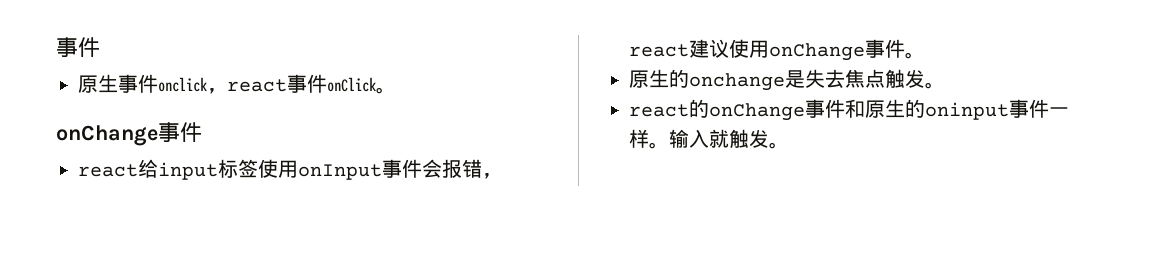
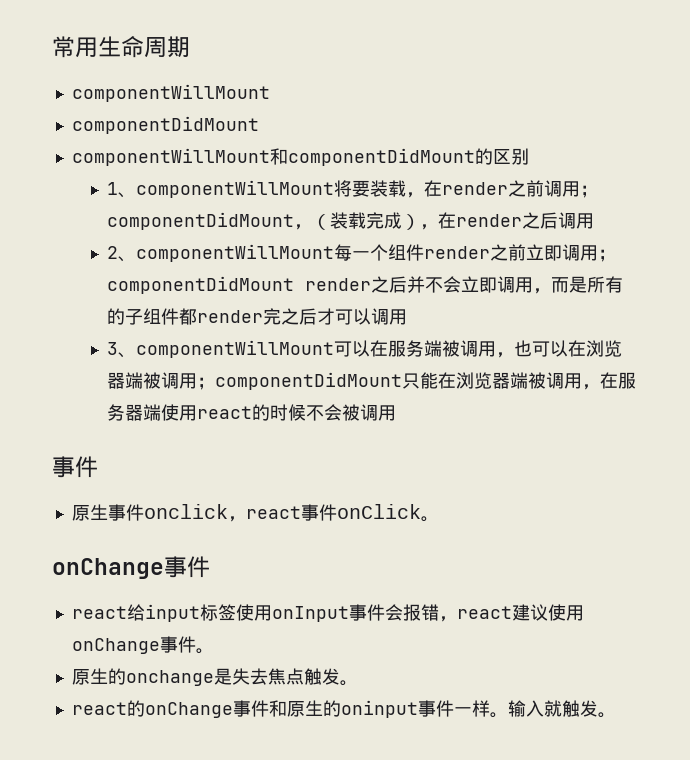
(56, 47) none -> [52,36,190,58] [71,84,270,102] [71,116,259,134] [71,148,529,166] [106,180,598,198] [106,212,594,230] [106,244,616,262] [106,276,623,294] [106,308,407,325] [106,340,622,358] [106,372,636,390] [106,404,396,421] 常用生命周期 // componentWillMount // componentDidMount // componentWillMount和componentDidMount的区别 // 1、componentWillMount将要装载，在render之前调用；componentDidMount，（装载完成），在render之后调用 // 2、componentWillMount每一个组件render之前立即调用；componentDidMount render之后并不会立即调用，而是所有的子组件都render完之后才可以调用 // 3、componentWillMount可以在服务端被调用，也可以在浏览器端被调用；componentDidMount只能在浏览器端被调用，在服务器端使用react的时候不会被调用 //

